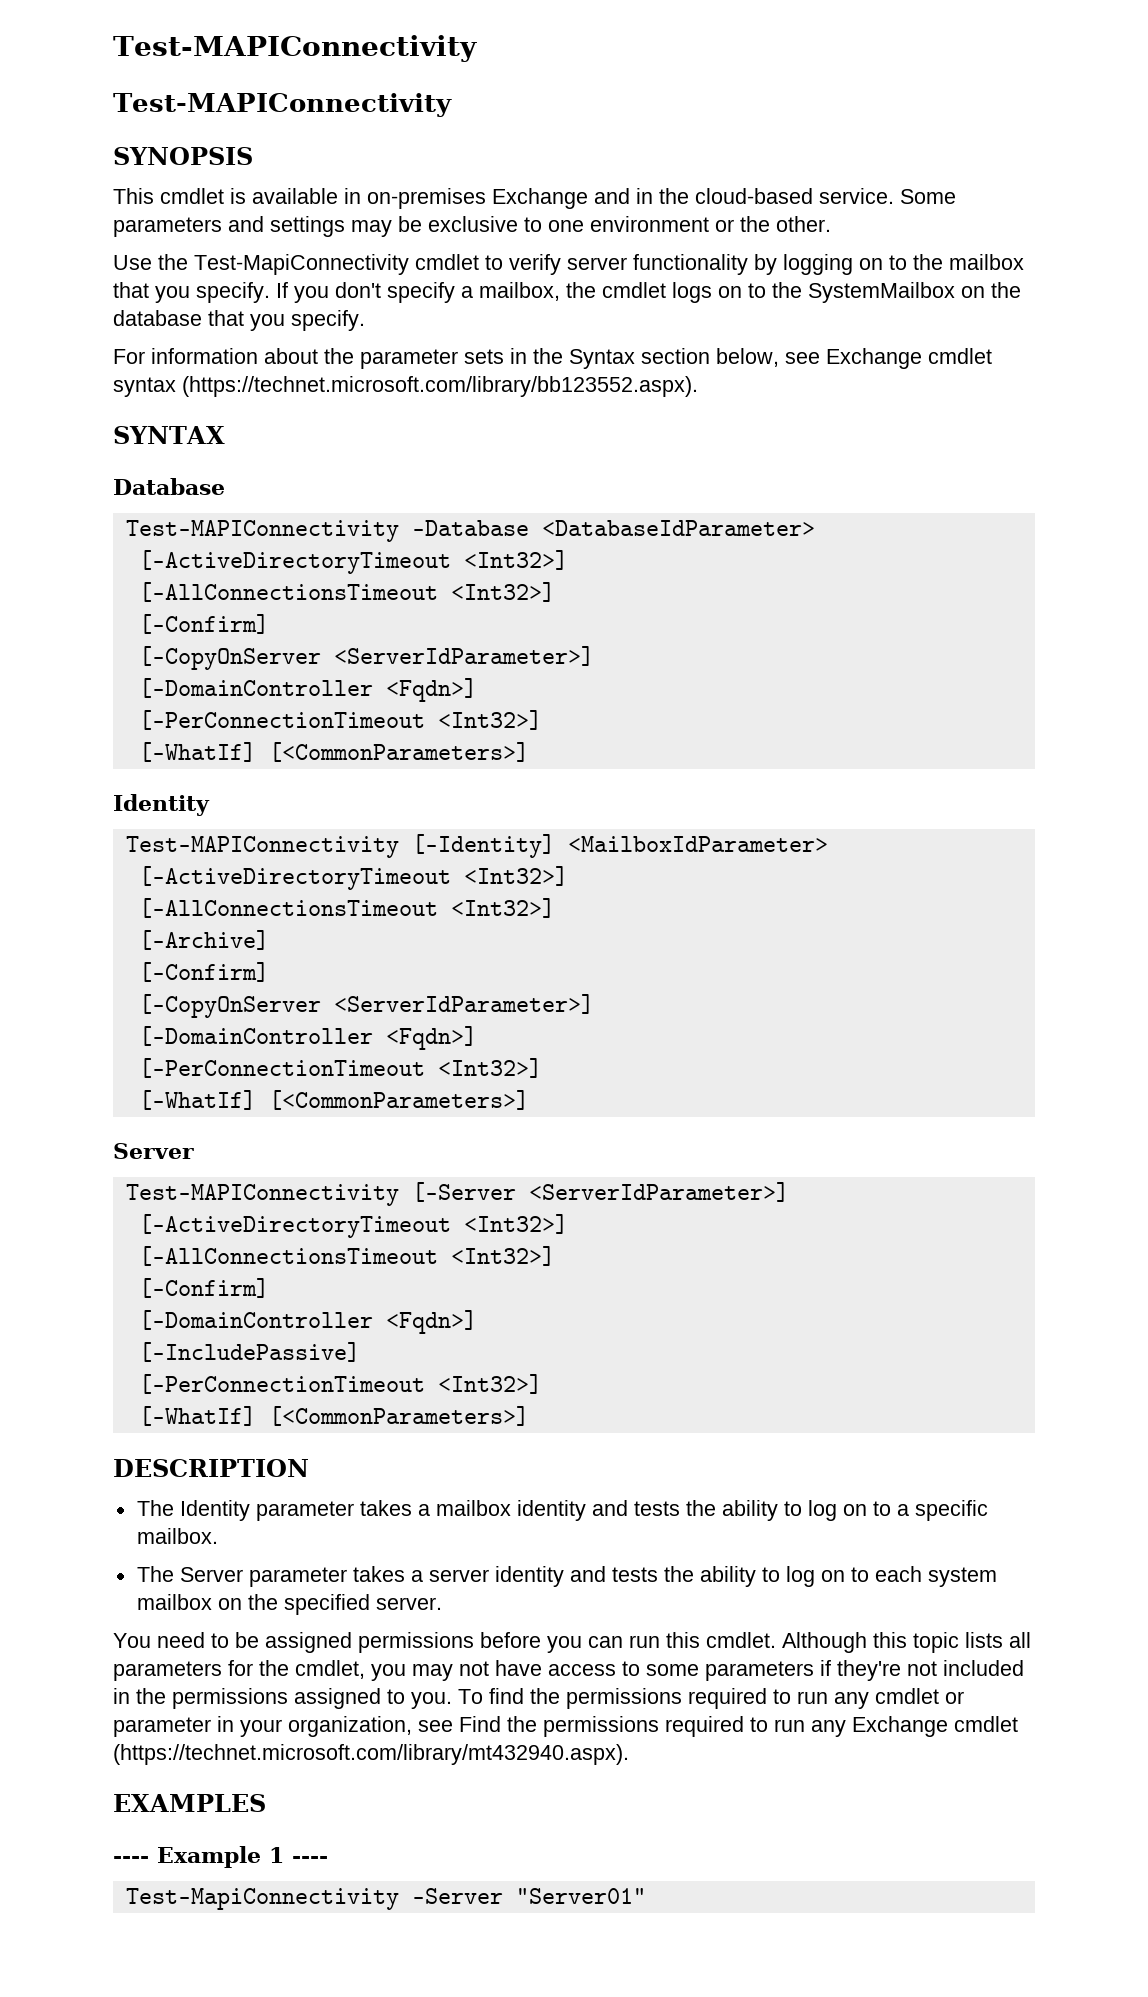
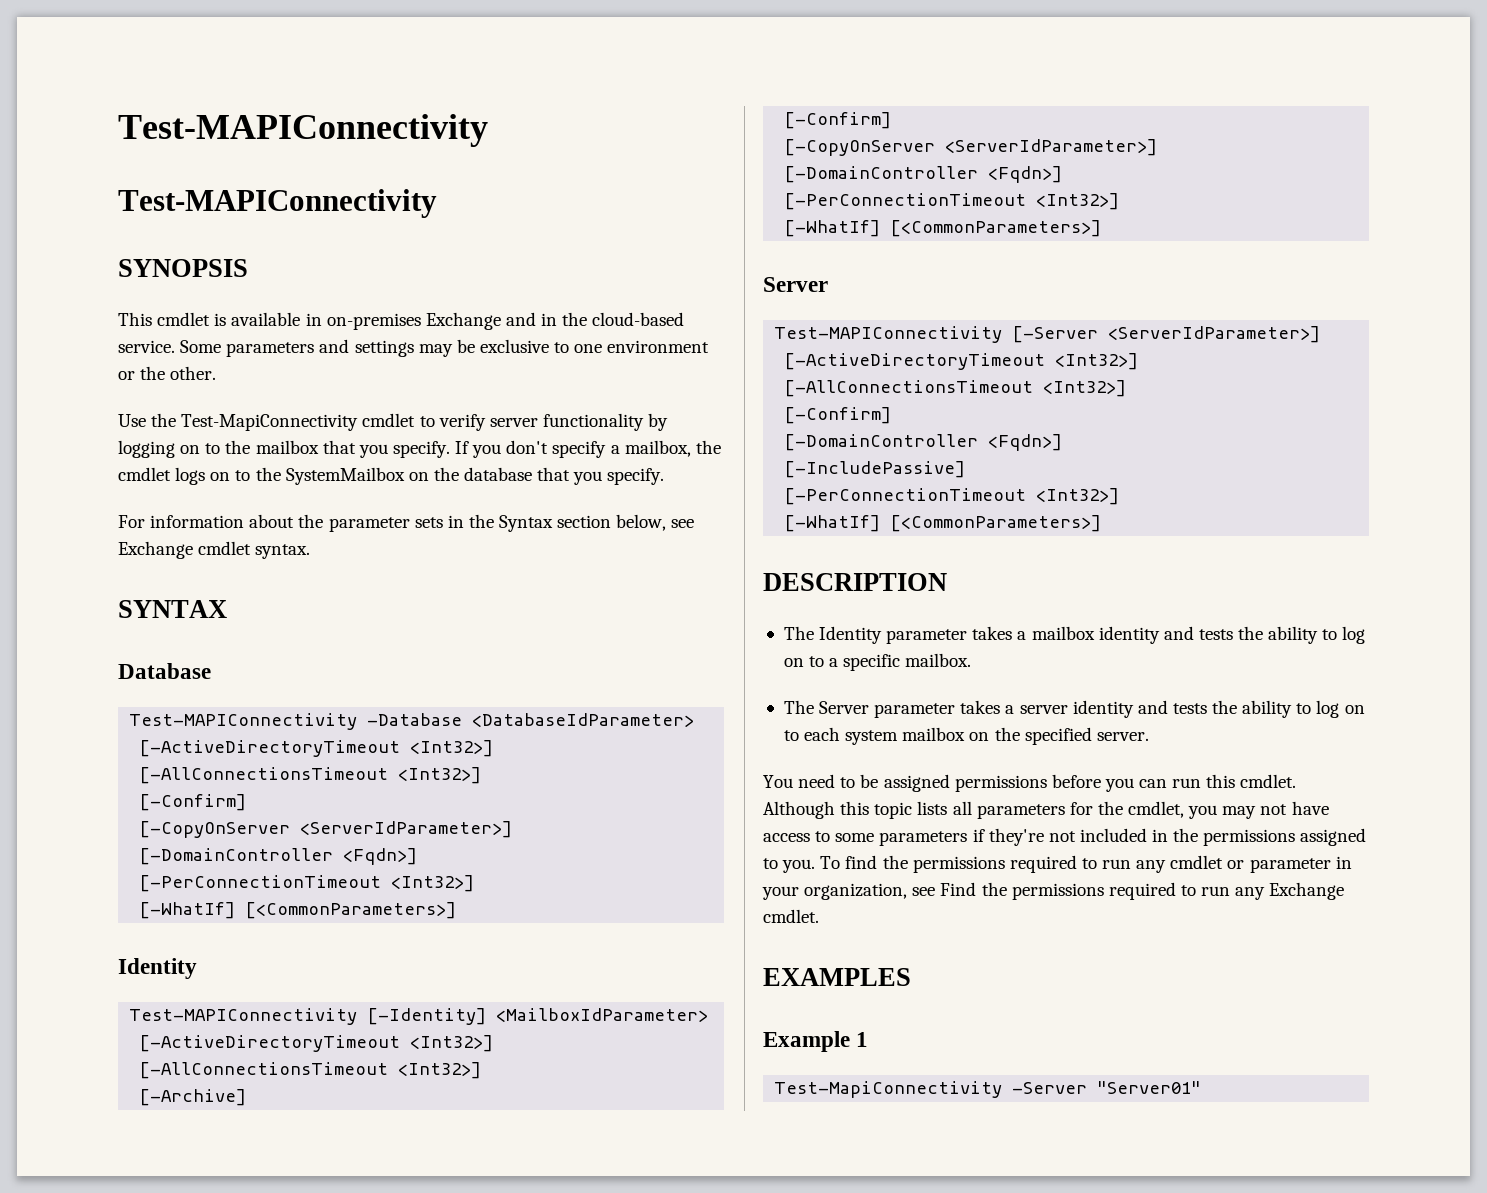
[113,376,698,397] syntax (https://technet.microsoft.com/library/bb123552.aspx). -> [255,544,311,559] syntax.
[954,1716,1018,1732] [113,1744,629,1765] cmdlet (https://technet.microsoft.com/library/mt432940.aspx). -> [763,909,819,923] cmdlet.
[113,1856,149,1863] ---- -> (911, 977) none
[292,1856,328,1863] ---- -> (869, 1039) none

